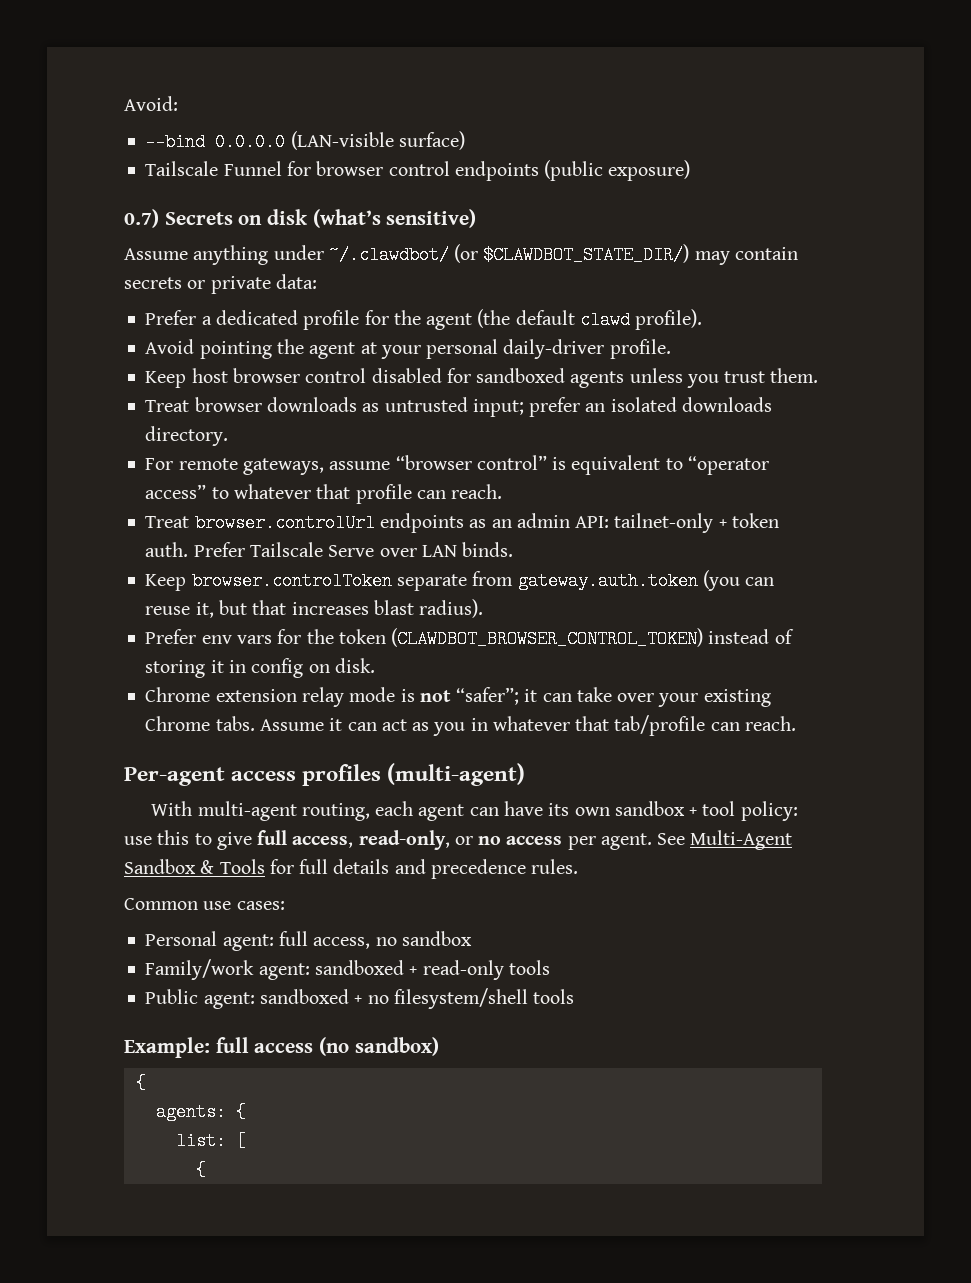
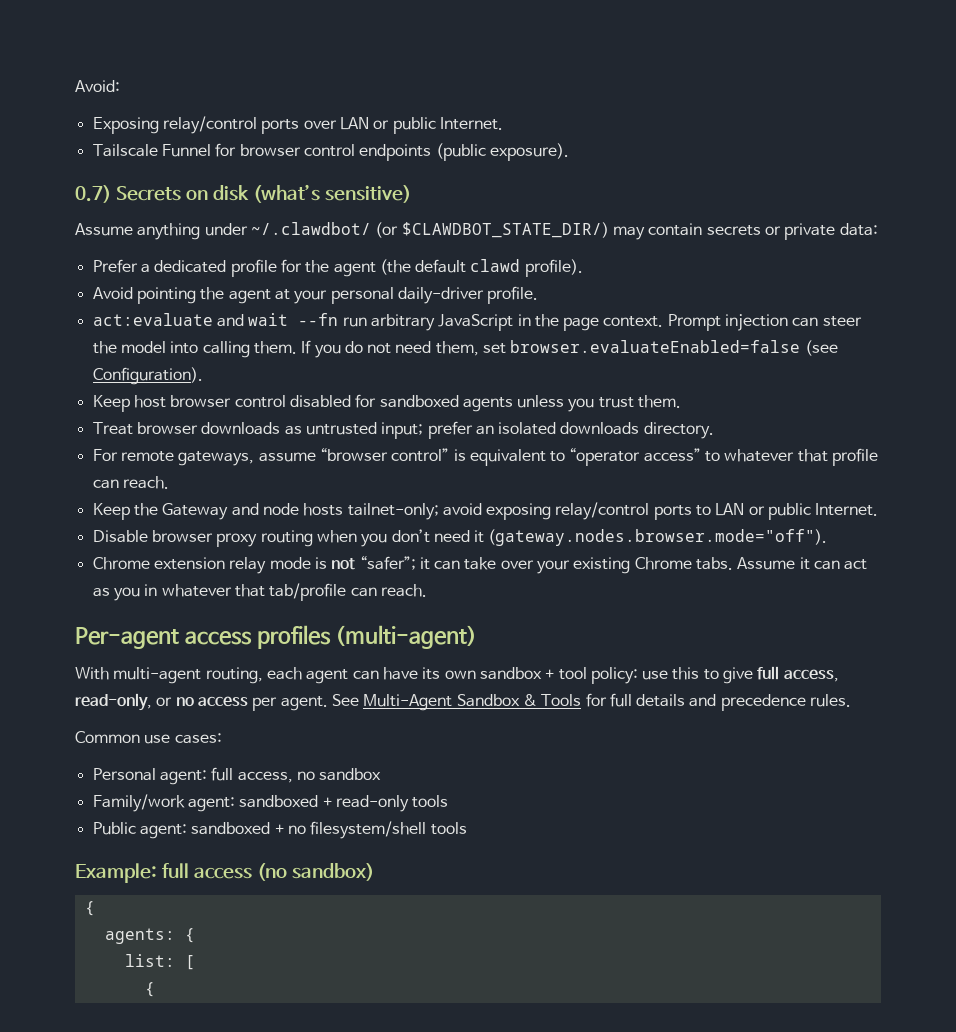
[145,131,465,151] --bind 0.0.0.0 (LAN-visible surface) -> [92,116,503,134] Exposing relay/control ports over LAN or public Internet.
[608,160,691,181] exposure) -> [489,143,569,161] exposure).
(671, 349) none -> [92,313,862,331] [92,340,838,358] [92,367,203,385] // act:evaluate and wait --fn run arbitrary JavaScript in the page context. Prompt injection can steer the model into calling them. If you do not need them, set browser.evaluateEnabled=false (see Configuration).
[145,513,779,533] [145,542,514,557] [145,570,775,591] [145,599,484,618] [145,628,794,648] [145,658,375,678] Treat browser.controlUrl endpoints as an admin API: tailnet-only + token auth. Prefer Tailscale Serve over LAN binds. // Keep browser.controlToken separate from gateway.auth.token (you can reuse it, but that increases blast radius). // Prefer env vars for the token (CLAWDBOT_BROWSER_CONTROL_TOKEN) instead of storing it in config on disk. -> [92,502,879,520] [92,529,828,547] Keep the Gateway and node hosts tailnet-only; avoid exposing relay/control ports to LAN or public Internet. // Disable browser proxy routing when you don’t need it (gateway.nodes.browser.mode="off").

